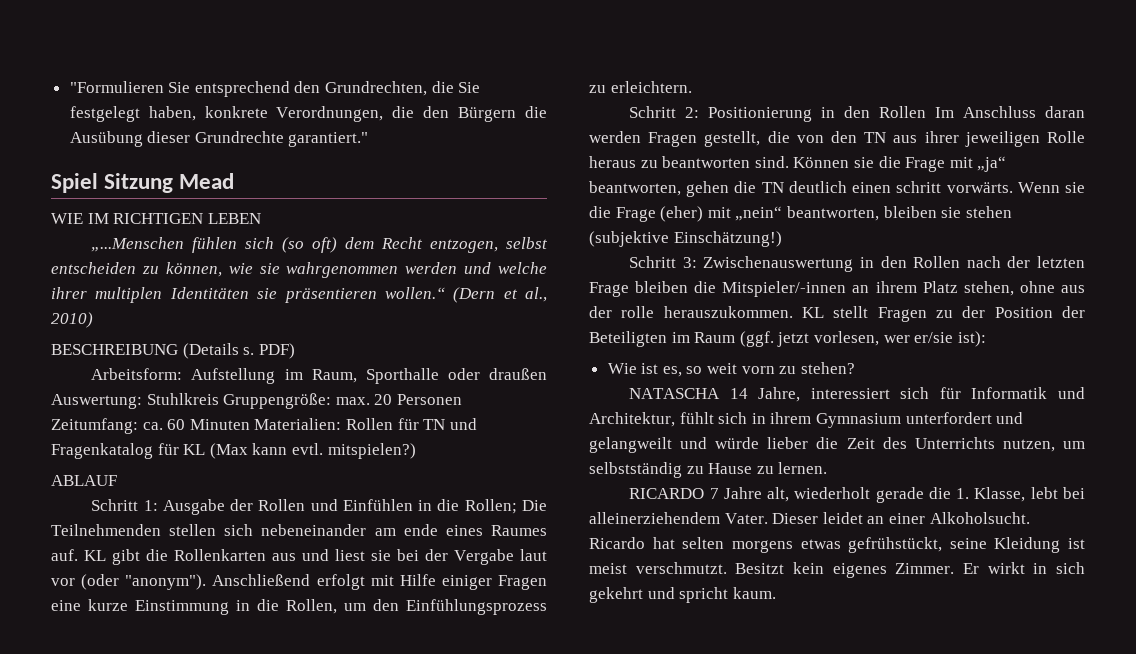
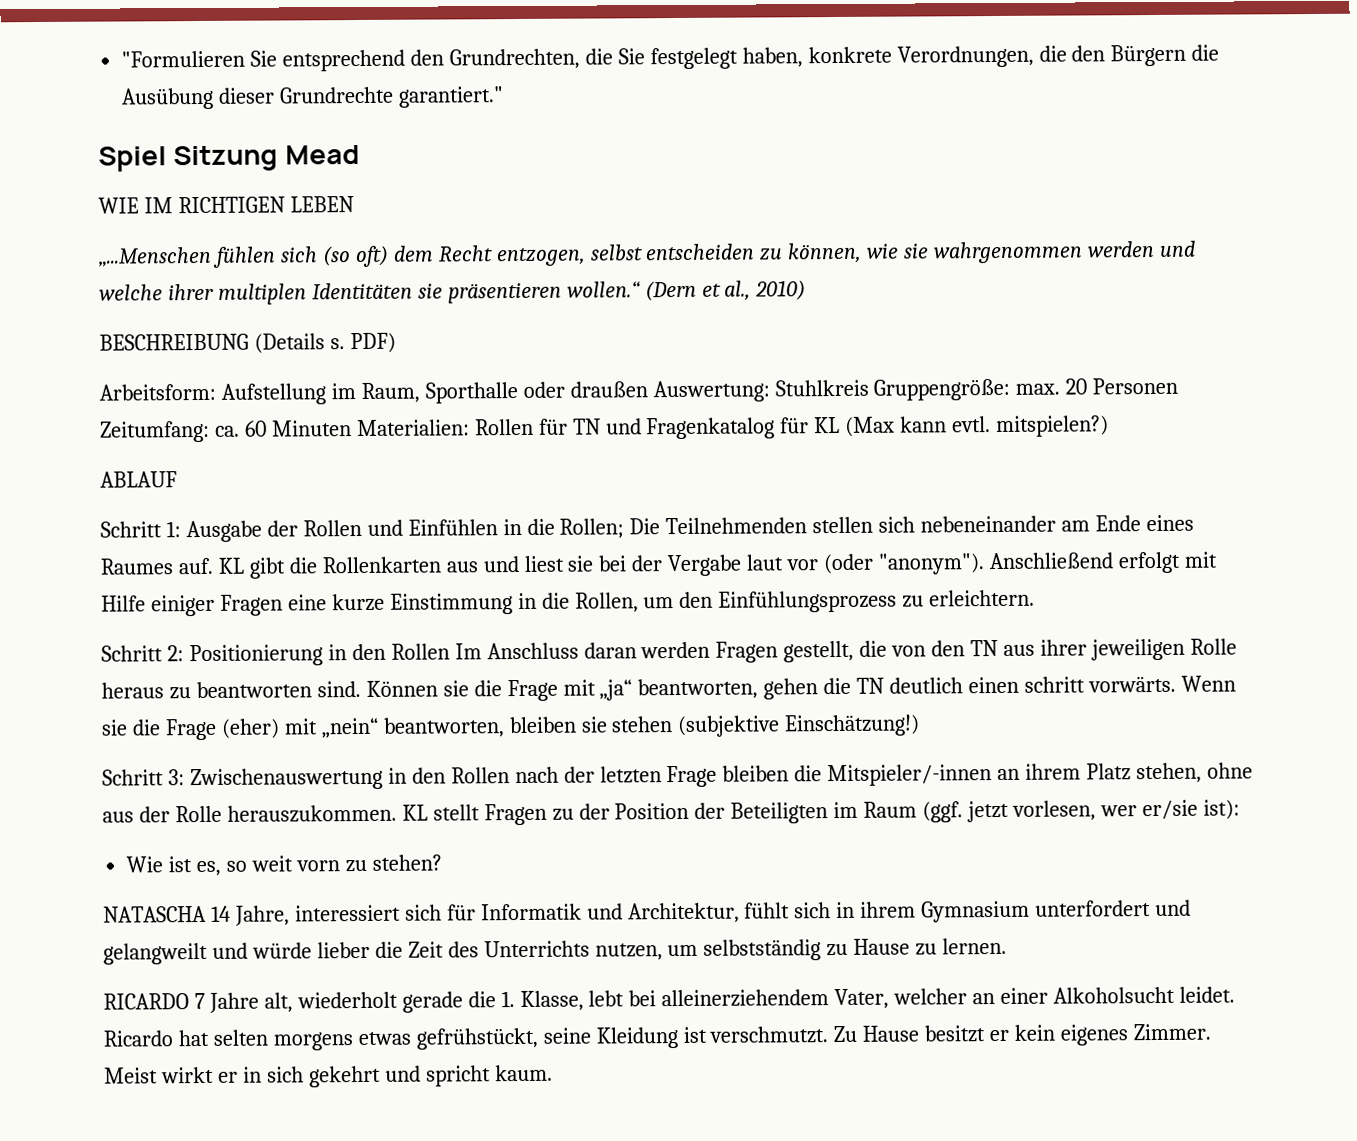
[403,524,438,536] ende -> [1095,515,1142,532] Ende
[621,306,655,318] rolle -> [174,805,222,823] Rolle
[724,512,1030,524] Vater. Dieser leidet an einer Alkoholsucht. -> [834,986,1235,1010] Vater, welcher an einer Alkoholsucht leidet.
[589,562,1025,578] meist verschmutzt. Besitzt kein eigenes Zimmer. Er wirkt -> [709,1023,1212,1046] [104,1066,238,1084] verschmutzt. Zu Hause besitzt er kein eigenes Zimmer. Meist wirkt er

